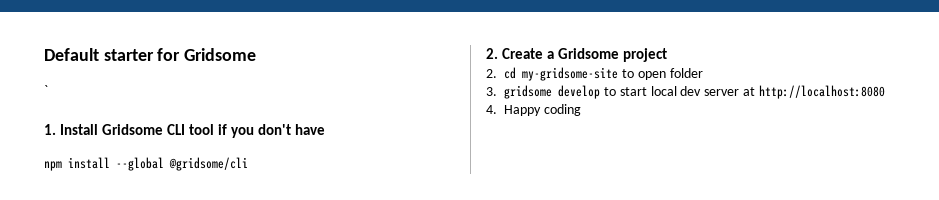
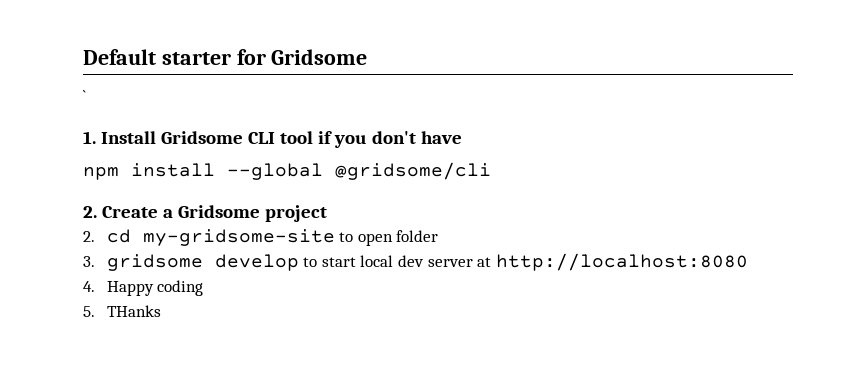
(581, 110) none -> [83,305,161,317] // 5. THanks

